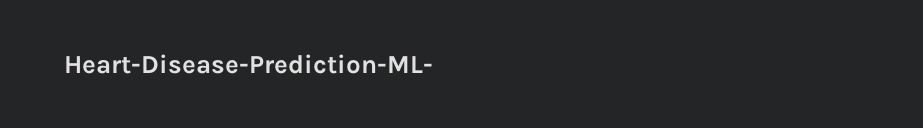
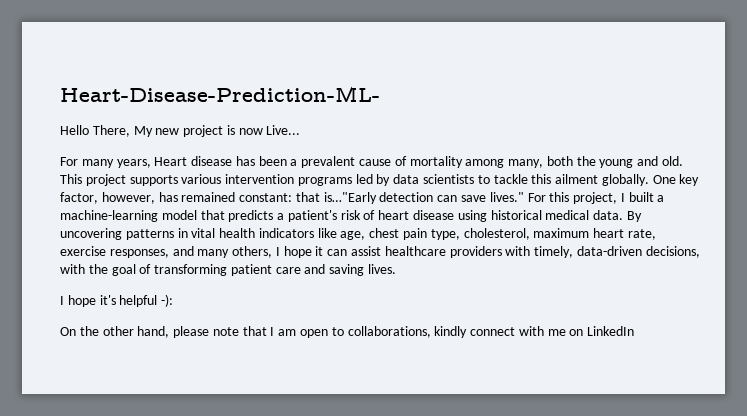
(433, 64) none -> [60,125,301,137] [60,156,684,168] [60,174,700,186] [60,192,665,204] [60,210,642,222] [60,228,656,240] [60,246,700,258] [60,264,397,276] [60,294,174,307] [60,326,635,338] // Hello There, My new project is now Live... // For many years, Heart disease has been a prevalent cause of mortality among many, both the young and old. This project supports various intervention programs led by data scientists to tackle this ailment globally. One key factor, however, has remained constant: that is…"Early detection can save lives." For this project, I built a machine-learning model that predicts a patient's risk of heart disease using historical medical data. By uncovering patterns in vital health indicators like age, chest pain type, cholesterol, maximum heart rate, exercise responses, and many others, I hope it can assist healthcare providers with timely, data-driven decisions, with the goal of transforming patient care and saving lives. // I hope it's helpful -): // On the other hand, please note that I am open to collaborations, kindly connect with me on LinkedIn

